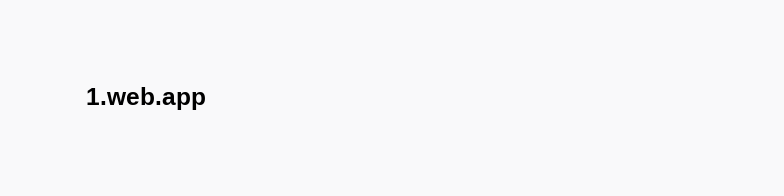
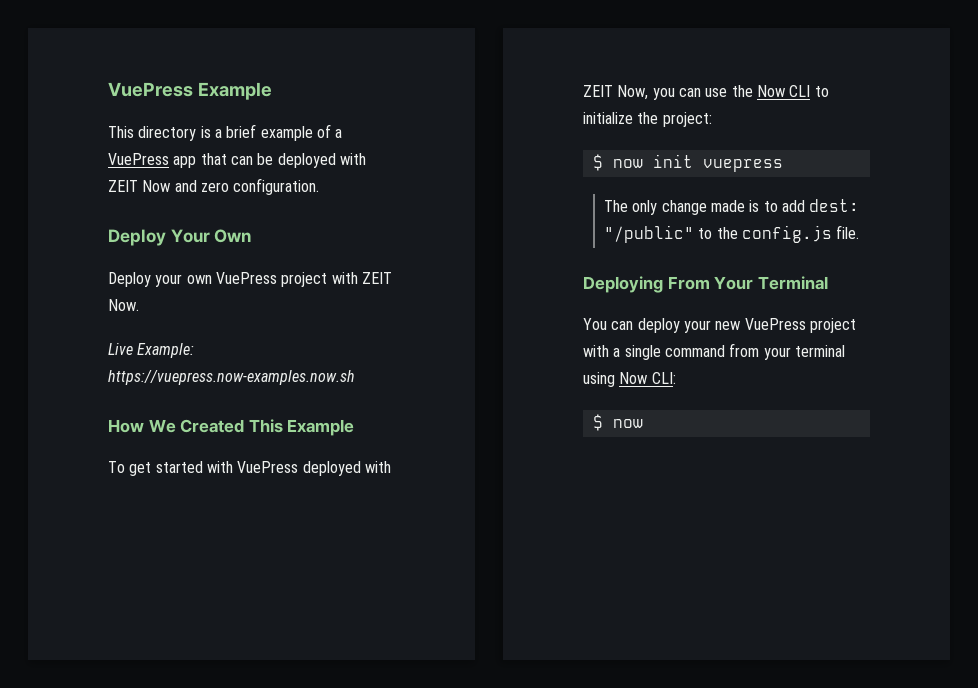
[86,87,206,110] 1.web.app -> [108,82,272,100] [108,124,343,141] [108,153,366,168] [108,178,320,195] [108,229,252,246] [108,272,392,287] [108,299,139,311] [108,343,195,358] [108,370,355,385] [108,419,355,436] [108,461,391,476] [583,85,829,100] [583,112,712,127] [592,154,783,172] [603,199,860,215] [603,225,860,243] [583,276,828,293] [583,318,856,333] [583,343,845,360] [583,372,676,387] [592,414,643,431] VuePress Example // This directory is a brief example of a VuePress app that can be deployed with ZEIT Now and zero configuration. // Deploy Your Own // Deploy your own VuePress project with ZEIT Now. // Live Example: https://vuepress.now-examples.now.sh // How We Created This Example // To get started with VuePress deployed with ZEIT Now, you can use the Now CLI to initialize the project: // $ now init vuepress // The only change made is to add dest: "/public" to the config.js file. // Deploying From Your Terminal // You can deploy your new VuePress project with a single command from your terminal using Now CLI: // $ now

